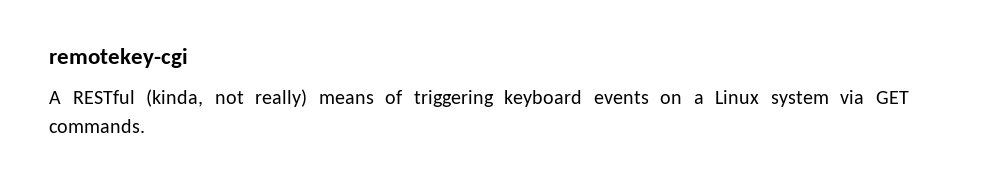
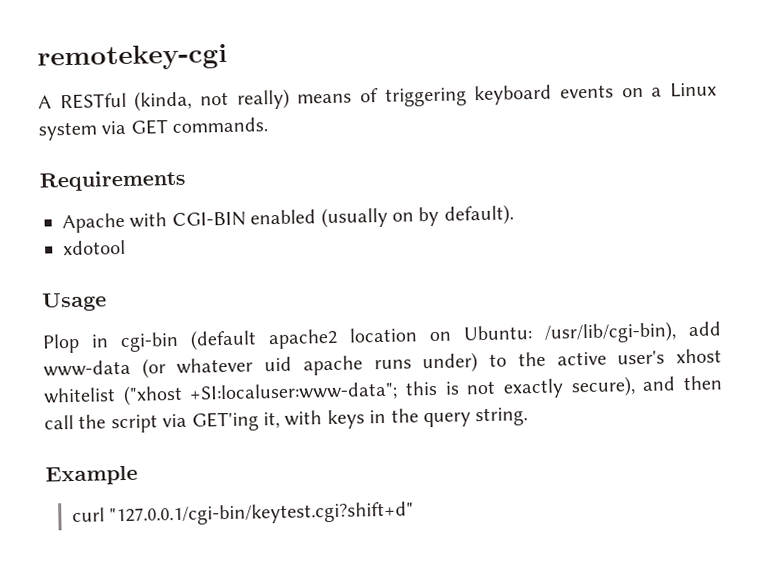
(145, 126) none -> [39,169,187,192] [62,204,514,234] [63,239,126,256] [42,292,107,312] [42,321,721,354] [43,348,723,379] [43,375,722,407] [44,407,529,434] [45,465,138,486] [71,501,415,527] // Requirements // Apache with CGI-BIN enabled (usually on by default). // xdotool // Usage // Plop in cgi-bin (default apache2 location on Ubuntu: /usr/lib/cgi-bin), add www-data (or whatever uid apache runs under) to the active user's xhost whitelist ("xhost +SI:localuser:www-data"; this is not exactly secure), and then call the script via GET'ing it, with keys in the query string. // Example // curl "127.0.0.1/cgi-bin/keytest.cgi?shift+d"

